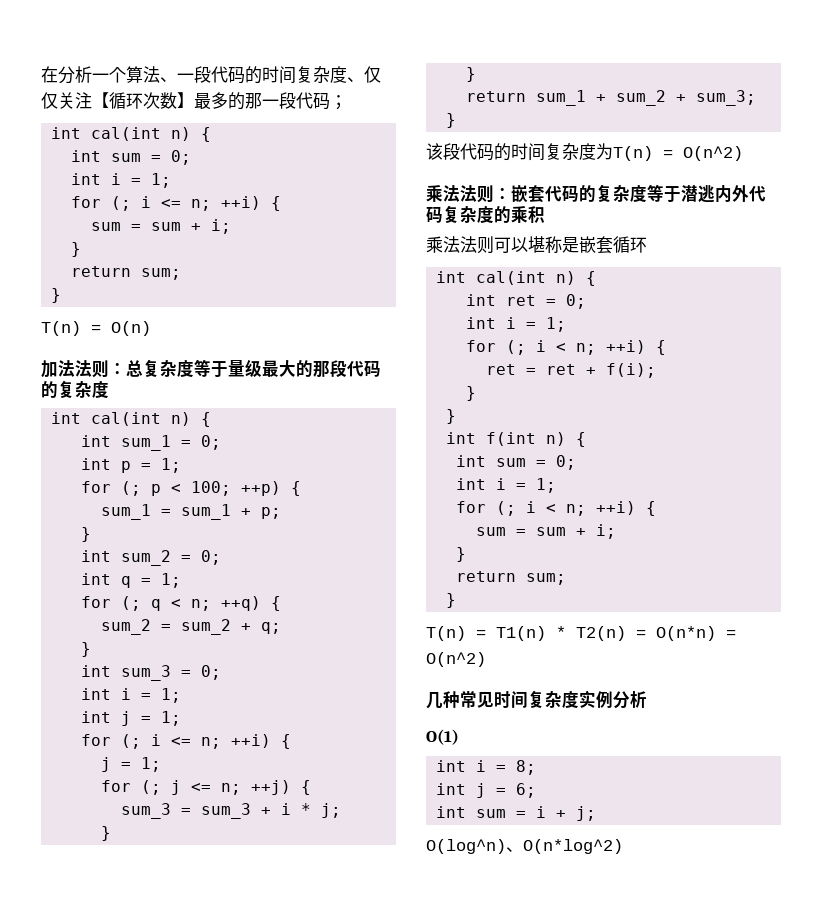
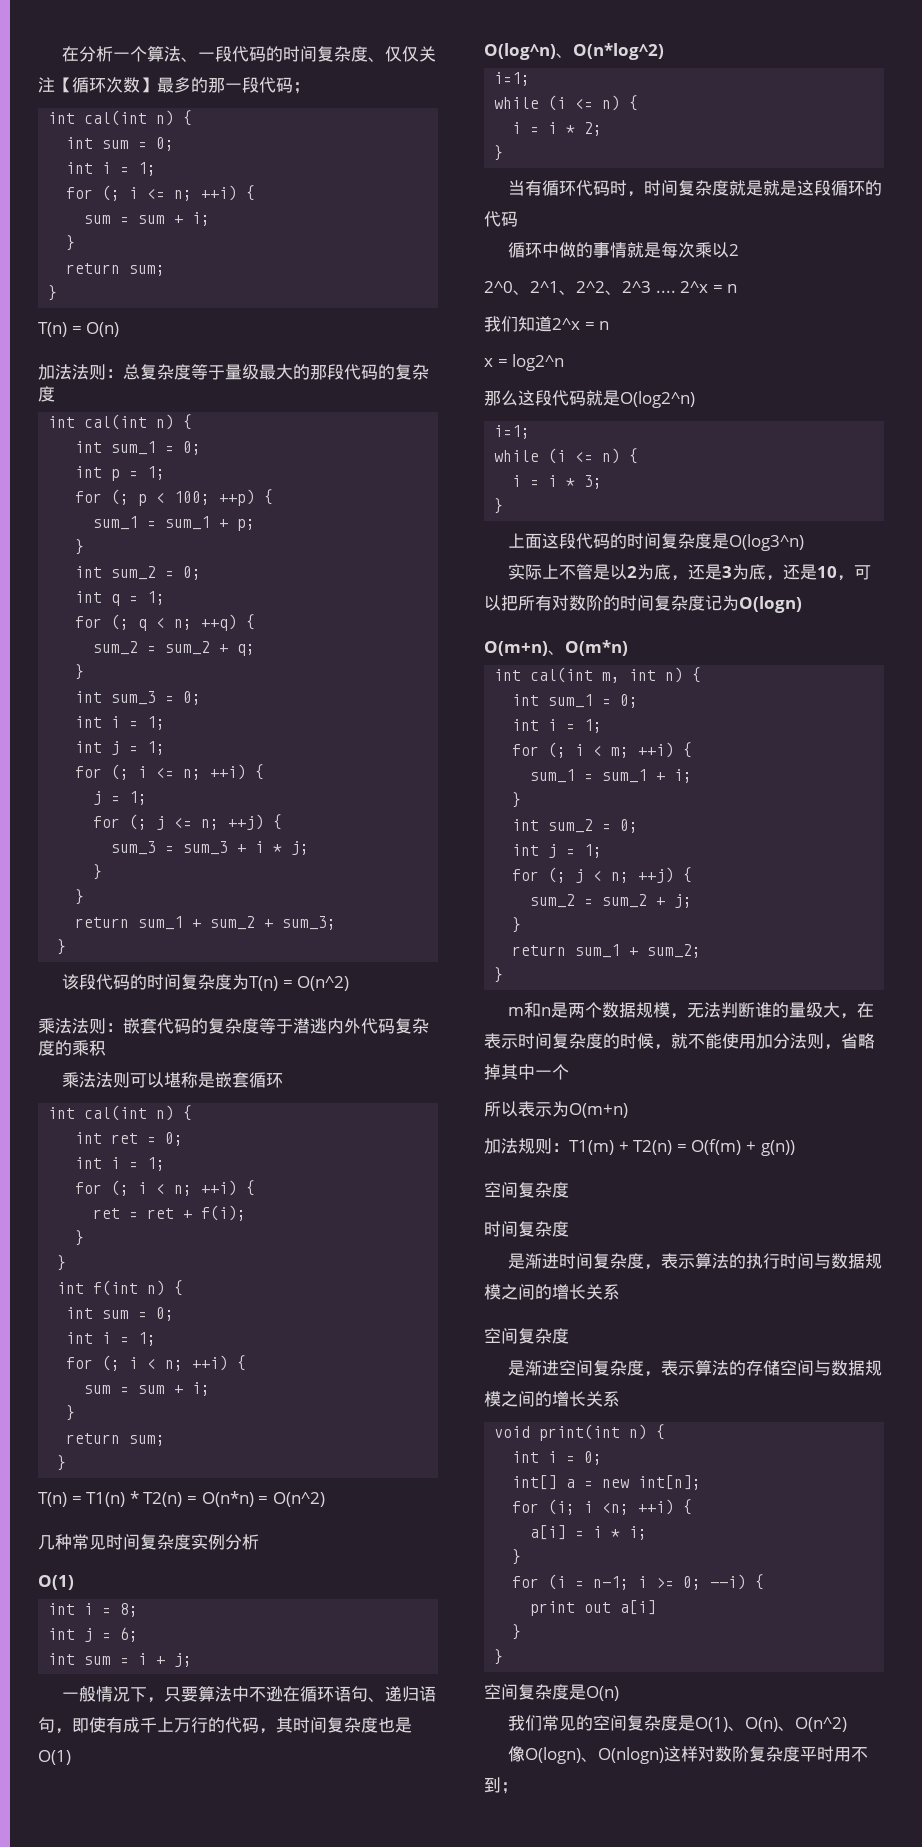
[426,839,623,854] O(log^n)、O(n*log^2) -> [62,1686,437,1703] [38,1717,412,1734] [38,1750,71,1765] [484,43,664,60] [494,72,531,86] [494,95,639,111] [512,122,603,136] [494,145,504,161] [508,180,883,197] [484,211,518,227] [508,242,740,258] [484,281,738,295] [484,316,610,332] [484,354,565,371] [484,390,695,408] [494,425,531,439] [494,448,639,464] [512,475,603,489] [494,498,504,514] [508,533,805,551] [508,564,872,581] [484,595,802,613] [484,640,628,656] [494,667,702,683] [512,694,639,708] [512,719,603,733] [512,742,693,758] [530,769,693,783] [512,792,522,808] [512,819,639,833] [512,844,603,858] [512,867,693,883] [530,894,693,908] [512,917,522,933] [512,944,702,958] [494,967,504,983] [508,1002,875,1019] [484,1033,875,1050] [484,1064,569,1080] [484,1101,628,1118] [484,1138,795,1156] [484,1182,569,1198] [484,1221,569,1237] [508,1253,883,1270] [484,1284,620,1300] [484,1328,569,1344] [508,1360,883,1377] [484,1391,620,1407] [494,1424,666,1441] [512,1451,603,1465] [512,1475,702,1490] [512,1499,693,1515] [530,1525,648,1540] [512,1549,522,1565] [512,1574,765,1590] [530,1600,657,1616] [512,1624,522,1640] [494,1649,504,1665] [484,1684,619,1701] [508,1715,848,1732] [508,1746,869,1764] [484,1777,518,1794] 一般情况下，只要算法中不逊在循环语句、递归语句，即使有成千上万行的代码，其时间复杂度也是O(1) // O(log^n)、O(n*log^2) // i=1; // while (i <= n) { // i = i * 2; // } // 当有循环代码时，时间复杂度就是就是这段循环的代码 // 循环中做的事情就是每次乘以2 // 2^0、2^1、2^2、2^3 .... 2^x = n // 我们知道2^x = n // x = log2^n // 那么这段代码就是O(log2^n) // i=1; // while (i <= n) { // i = i * 3; // } // 上面这段代码的时间复杂度是O(log3^n) // 实际上不管是以2为底，还是3为底，还是10，可以把所有对数阶的时间复杂度记为O(logn) // O(m+n)、O(m*n) // int cal(int m, int n) { // int sum_1 = 0; // int i = 1; // for (; i < m; ++i) { // sum_1 = sum_1 + i; // } // int sum_2 = 0; // int j = 1; // for (; j < n; ++j) { // sum_2 = sum_2 + j; // } // return sum_1 + sum_2; // } // m和n是两个数据规模，无法判断谁的量级大，在表示时间复杂度的时候，就不能使用加分法则，省略掉其中一个 // 所以表示为O(m+n) // 加法规则：T1(m) + T2(n) = O(f(m) + g(n)) // 空间复杂度 // 时间复杂度 // 是渐进时间复杂度，表示算法的执行时间与数据规模之间的增长关系 // 空间复杂度 // 是渐进空间复杂度，表示算法的存储空间与数据规模之间的增长关系 // void print(int n) { // int i = 0; // int[] a = new int[n]; // for (i; i <n; ++i) { // a[i] = i * i; // } // for (i = n-1; i >= 0; --i) { // print out a[i] // } // } // 空间复杂度是O(n) // 我们常见的空间复杂度是O(1)、O(n)、O(n^2) // 像O(logn)、O(nlogn)这样对数阶复杂度平时用不到；

